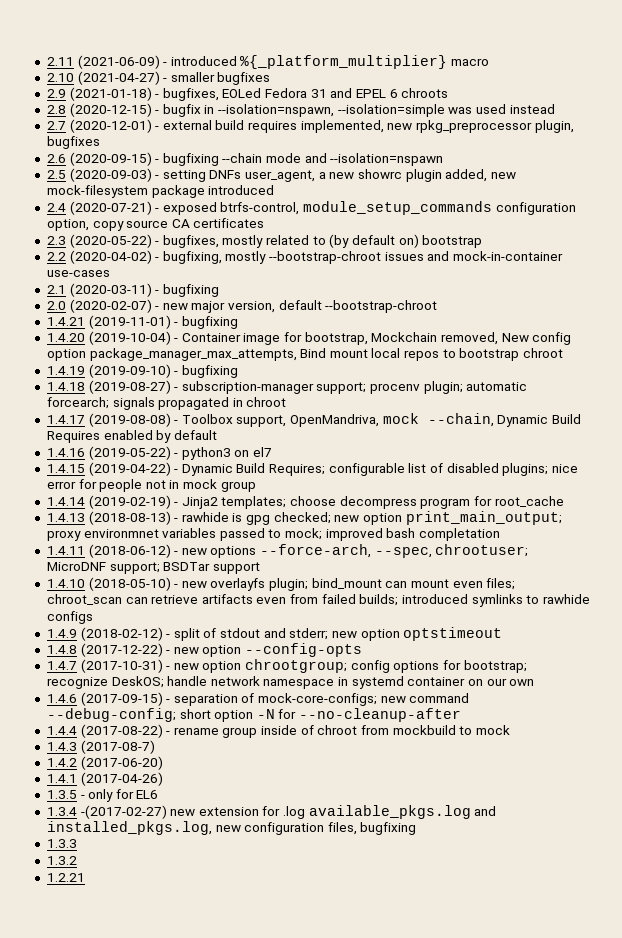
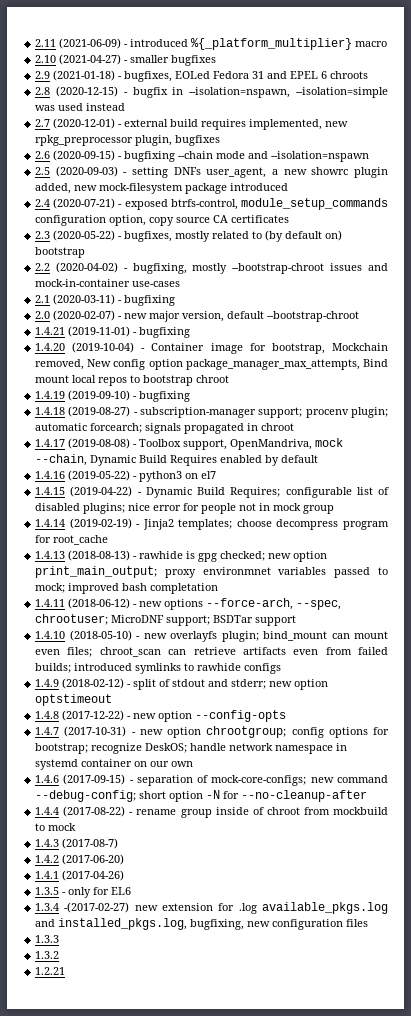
(212, 828) none -> [190,919,245,930] bugfixing,
[327,822,417,835] files, bugfixing -> [346,919,369,927] files

